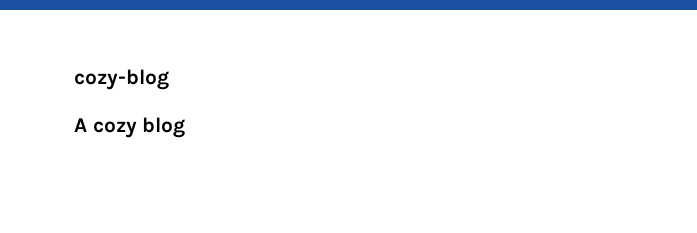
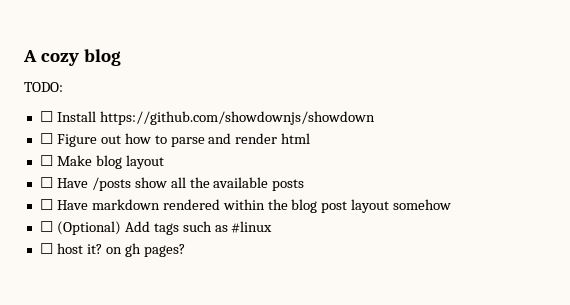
[74,69,169,90] cozy-blog // -> (23, 56) none
(186, 127) none -> [24,82,63,92] [39,111,375,125] [39,133,311,147] [39,155,164,169] [39,177,305,191] [39,199,452,213] [39,221,273,235] [39,243,185,257] // TODO: // ☐ Install https://github.com/showdownjs/showdown // ☐ Figure out how to parse and render html // ☐ Make blog layout // ☐ Have /posts show all the available posts // ☐ Have markdown rendered within the blog post layout somehow // ☐ (Optional) Add tags such as #linux // ☐ host it? on gh pages?

